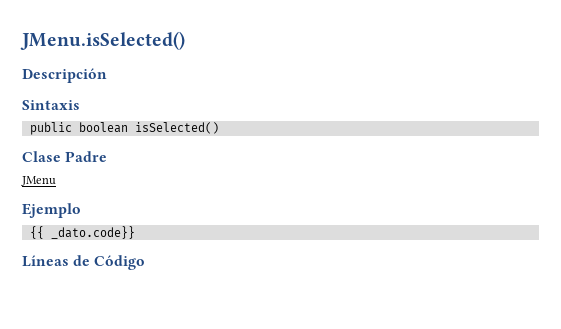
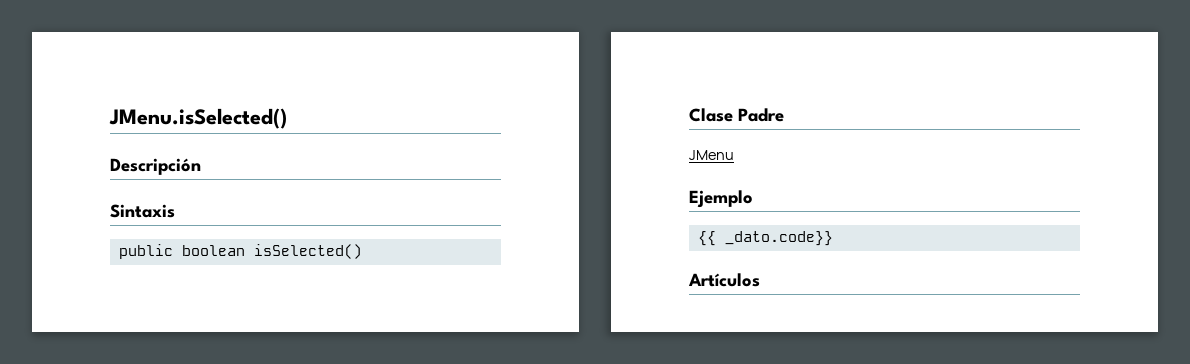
[22,255,146,270] Líneas de Código -> [688,273,760,287] Artículos

